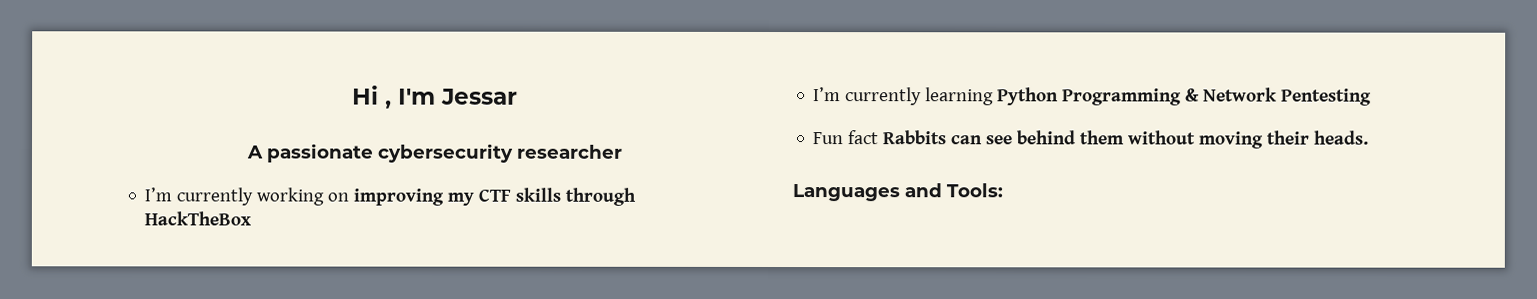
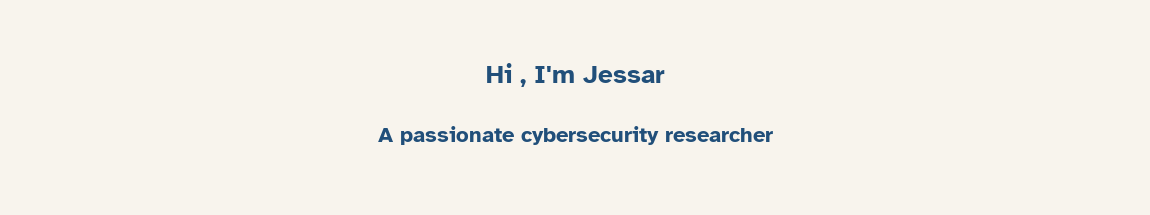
[144,187,637,206] [144,211,252,226] [813,87,1373,106] [813,130,1370,149] [792,183,1003,202] // I’m currently working on improving my CTF skills through HackTheBox // I’m currently learning Python Programming & Network Pentesting // Fun fact Rabbits can see behind them without moving their heads. // Languages and Tools: -> (773, 135) none

